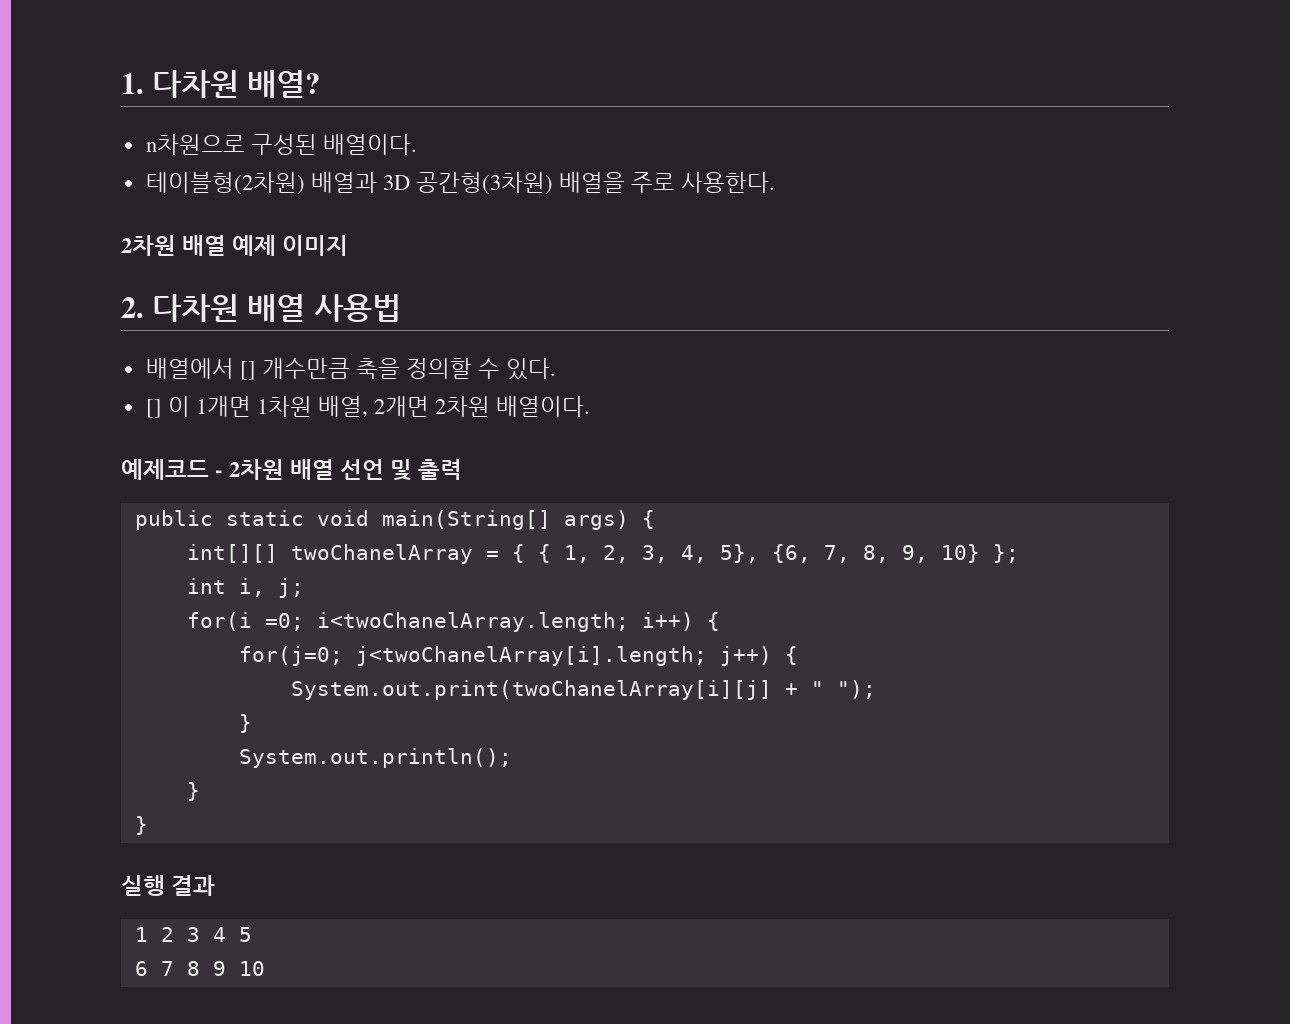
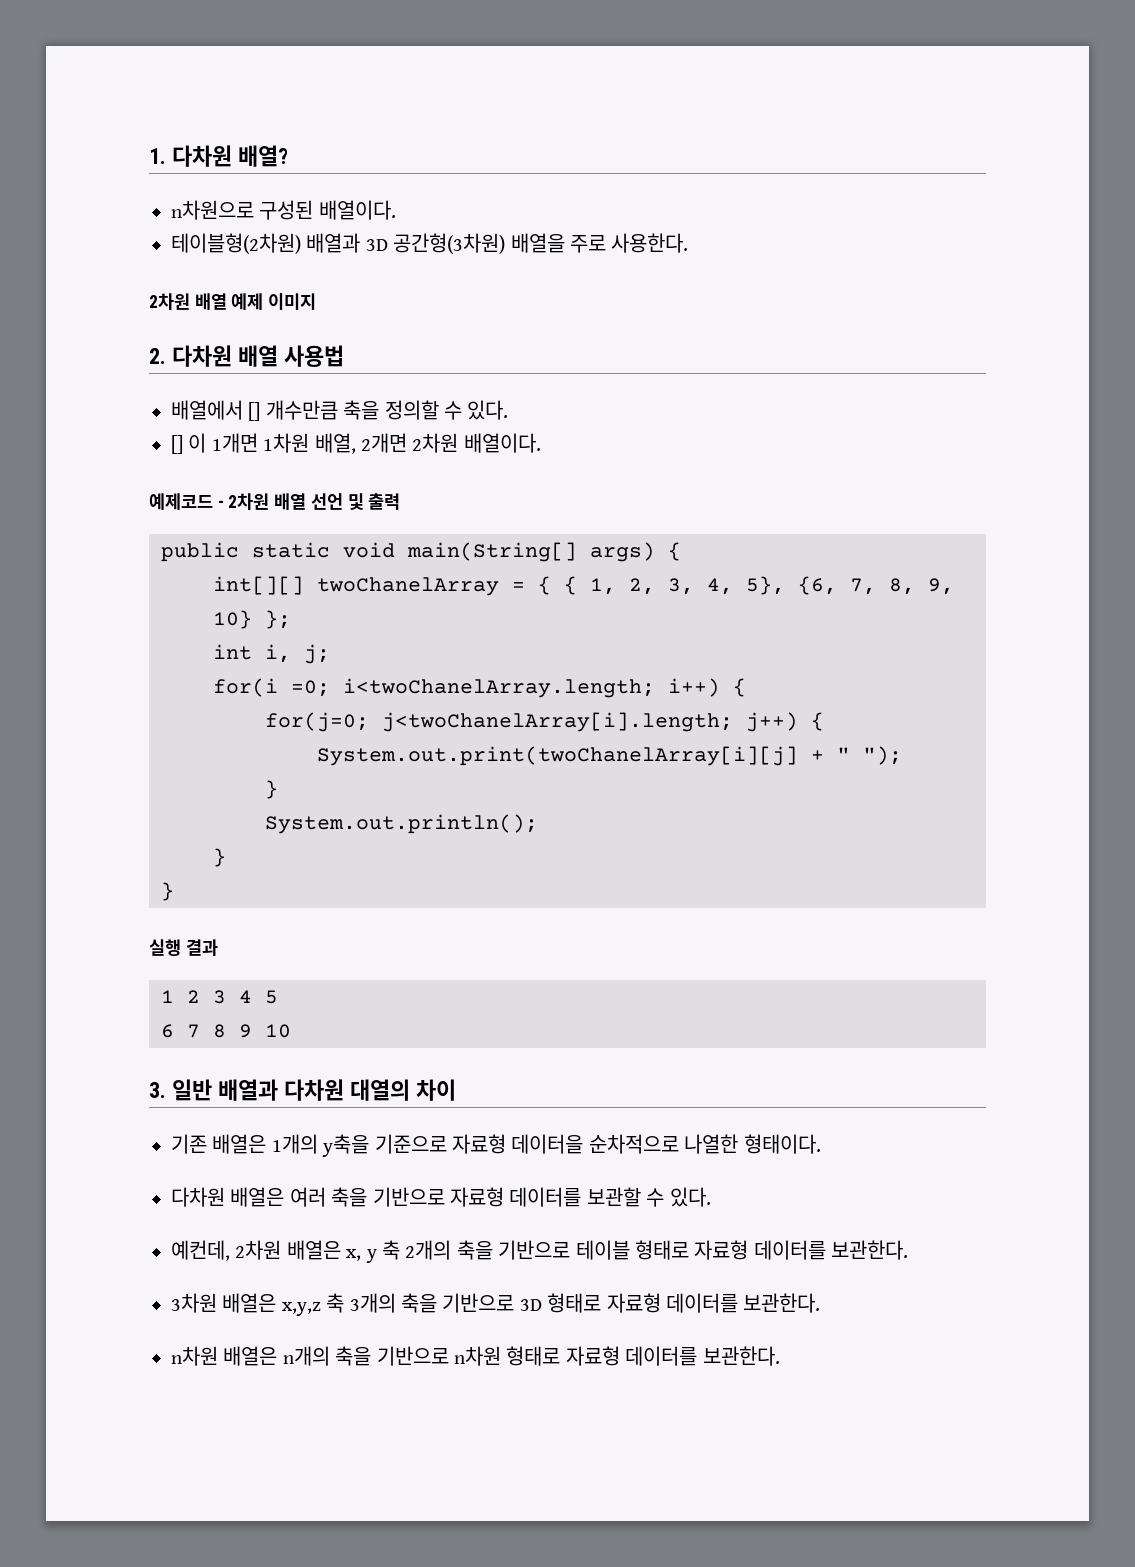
(265, 968) none -> [149,1079,456,1101] [171,1134,821,1157] [171,1187,711,1207] [171,1240,909,1263] [171,1293,821,1316] [171,1346,780,1366] // 3. 일반 배열과 다차원 대열의 차이 // 기존 배열은 1개의 y축을 기준으로 자료형 데이터을 순차적으로 나열한 형태이다. // 다차원 배열은 여러 축을 기반으로 자료형 데이터를 보관할 수 있다. // 예컨데, 2차원 배열은 x, y 축 2개의 축을 기반으로 테이블 형태로 자료형 데이터를 보관한다. // 3차원 배열은 x,y,z 축 3개의 축을 기반으로 3D 형태로 자료형 데이터를 보관한다. // n차원 배열은 n개의 축을 기반으로 n차원 형태로 자료형 데이터를 보관한다.

